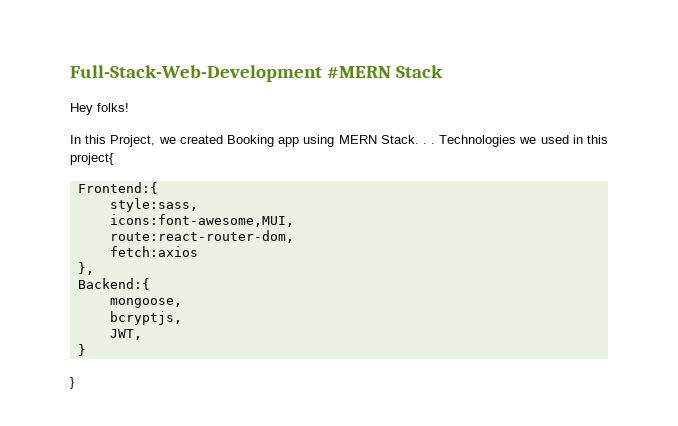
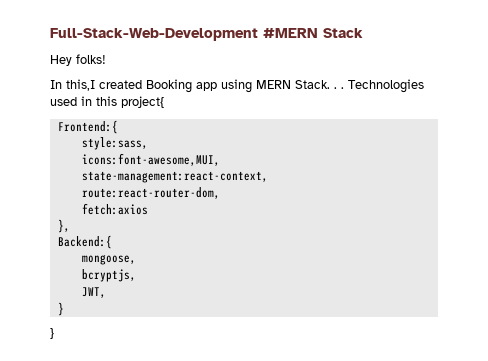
[85,135,176,147] this Project, we -> [66,79,95,91] this,I
[519,137,537,144] we -> (424, 86) none
(294, 220) none -> [81,171,268,183] // state-management:react-context,

